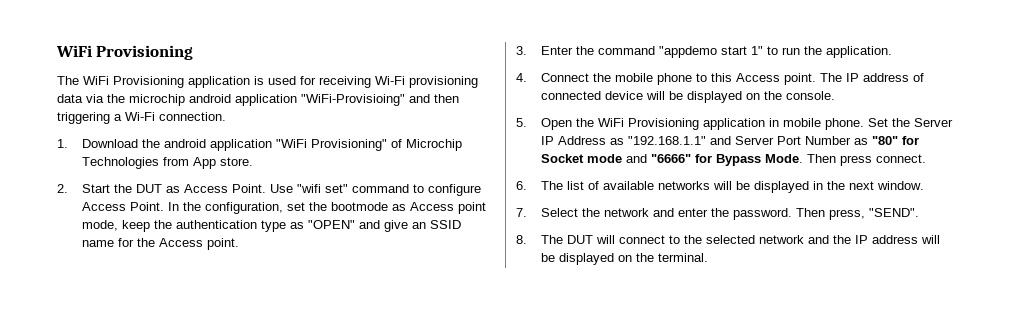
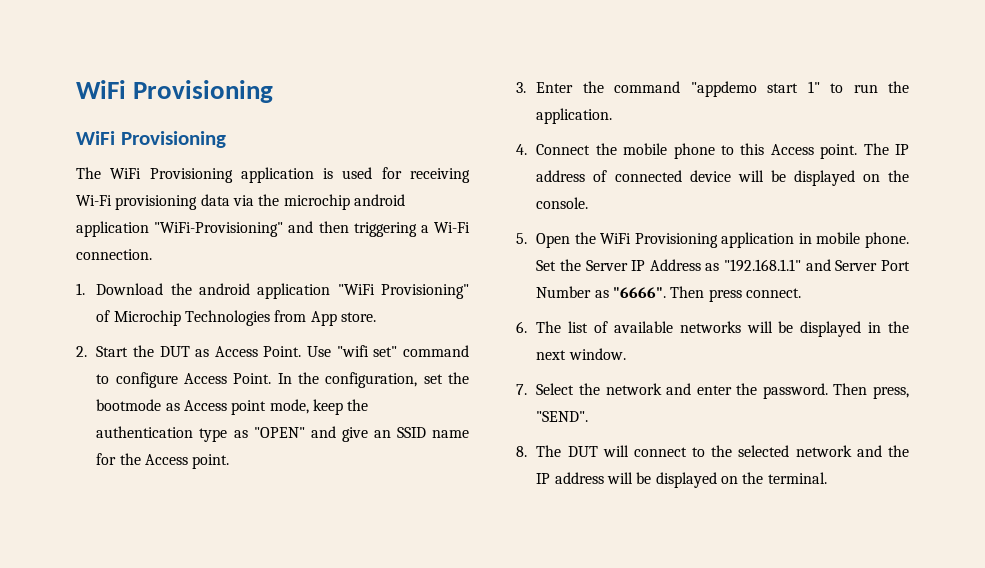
[56,45,194,60] WiFi Provisioning -> [76,80,274,103] [76,131,226,148] WiFi Provisioning // WiFi Provisioning
[301,94,405,106] "WiFi-Provisioing" -> [154,222,284,237] "WiFi-Provisioning"
[872,136,920,145] [541,154,804,166] "80" for Socket mode and "6666" for Bypass Mode. -> [612,287,666,298] "6666".

